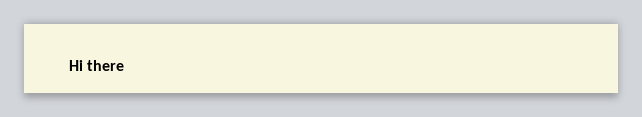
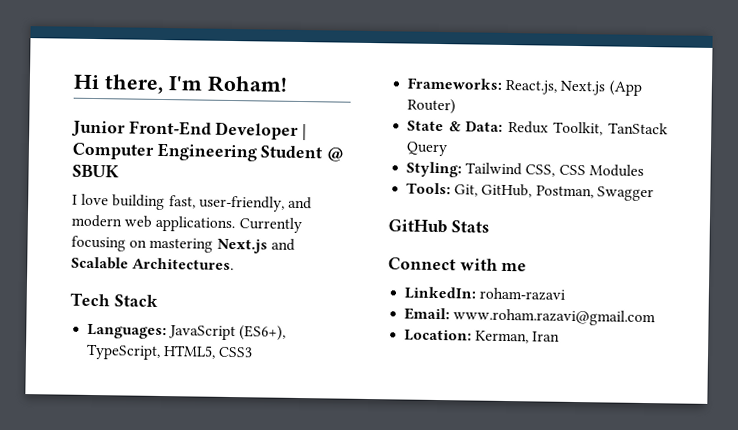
[87,60,125,71] there -> [104,74,287,94] [71,120,308,141] [72,142,345,162] [72,164,119,178] [72,193,312,212] [71,214,302,234] [71,235,295,254] [71,256,235,271] [70,292,158,307] [87,323,287,341] [86,343,254,361] [407,77,642,96] [407,98,457,115] [407,120,668,136] [406,141,449,157] [406,161,644,178] [406,182,654,202] [388,219,489,234] [388,257,528,272] [404,286,566,301] [404,307,657,327] [404,329,561,344] there, I'm Roham! // Junior Front-End Developer | Computer Engineering Student @ SBUK // I love building fast, user-friendly, and modern web applications. Currently focusing on mastering Next.js and Scalable Architectures. // Tech Stack // Languages: JavaScript (ES6+), TypeScript, HTML5, CSS3 // Frameworks: React.js, Next.js (App Router) // State & Data: Redux Toolkit, TanStack Query // Styling: Tailwind CSS, CSS Modules // Tools: Git, GitHub, Postman, Swagger // GitHub Stats // Connect with me // LinkedIn: roham-razavi // Email: www.roham.razavi@gmail.com // Location: Kerman, Iran

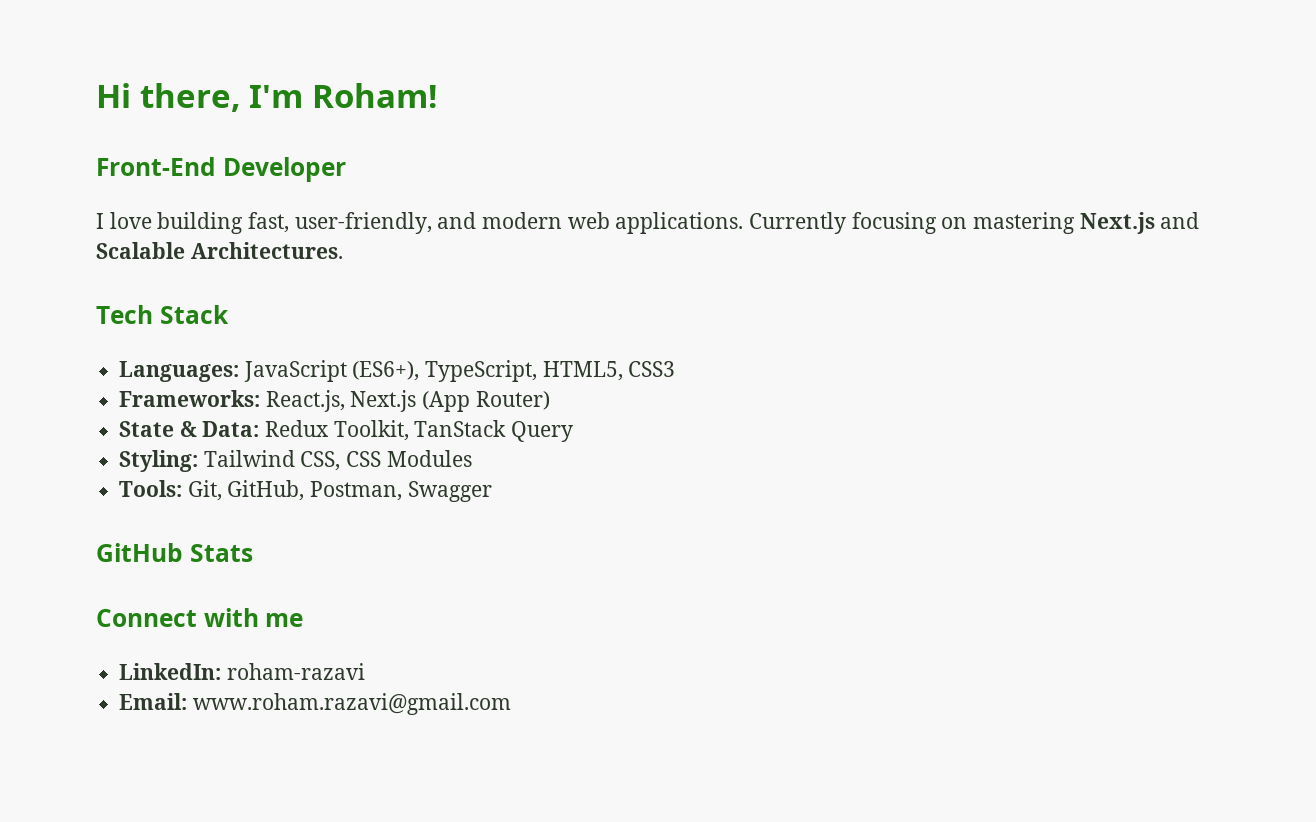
[71,120,126,138] Junior -> (437, 95) none
[302,124,308,141] [72,142,345,162] [72,164,119,178] | Computer Engineering Student @ SBUK -> (346, 169) none
[404,329,561,344] // Location: Kerman, Iran -> (511, 704) none

